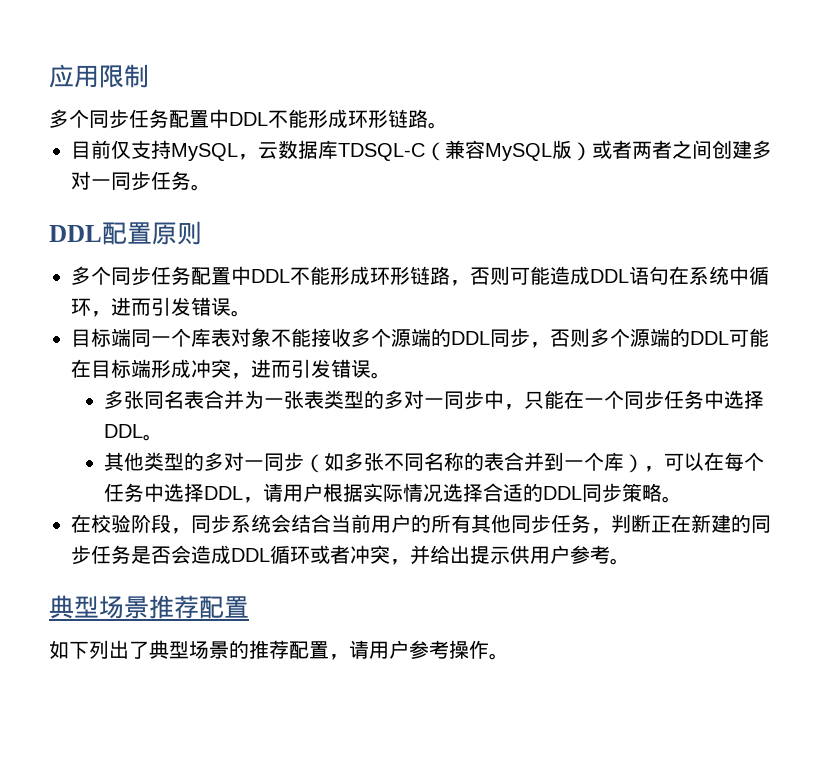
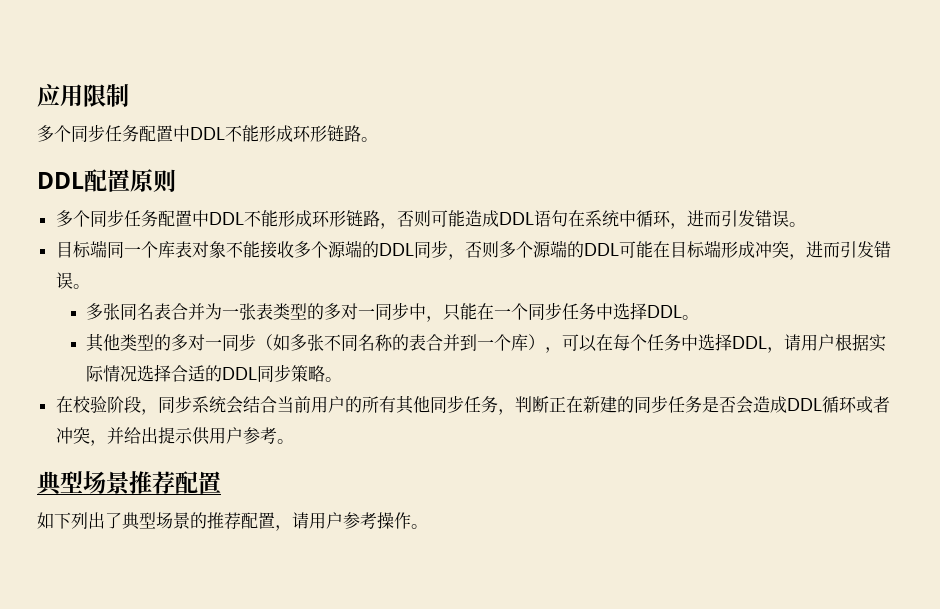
[71,140,772,161] [71,171,211,191] // 目前仅支持MySQL，云数据库TDSQL-C（兼容MySQL版）或者两者之间创建多对一同步任务。 -> (378, 139) none

